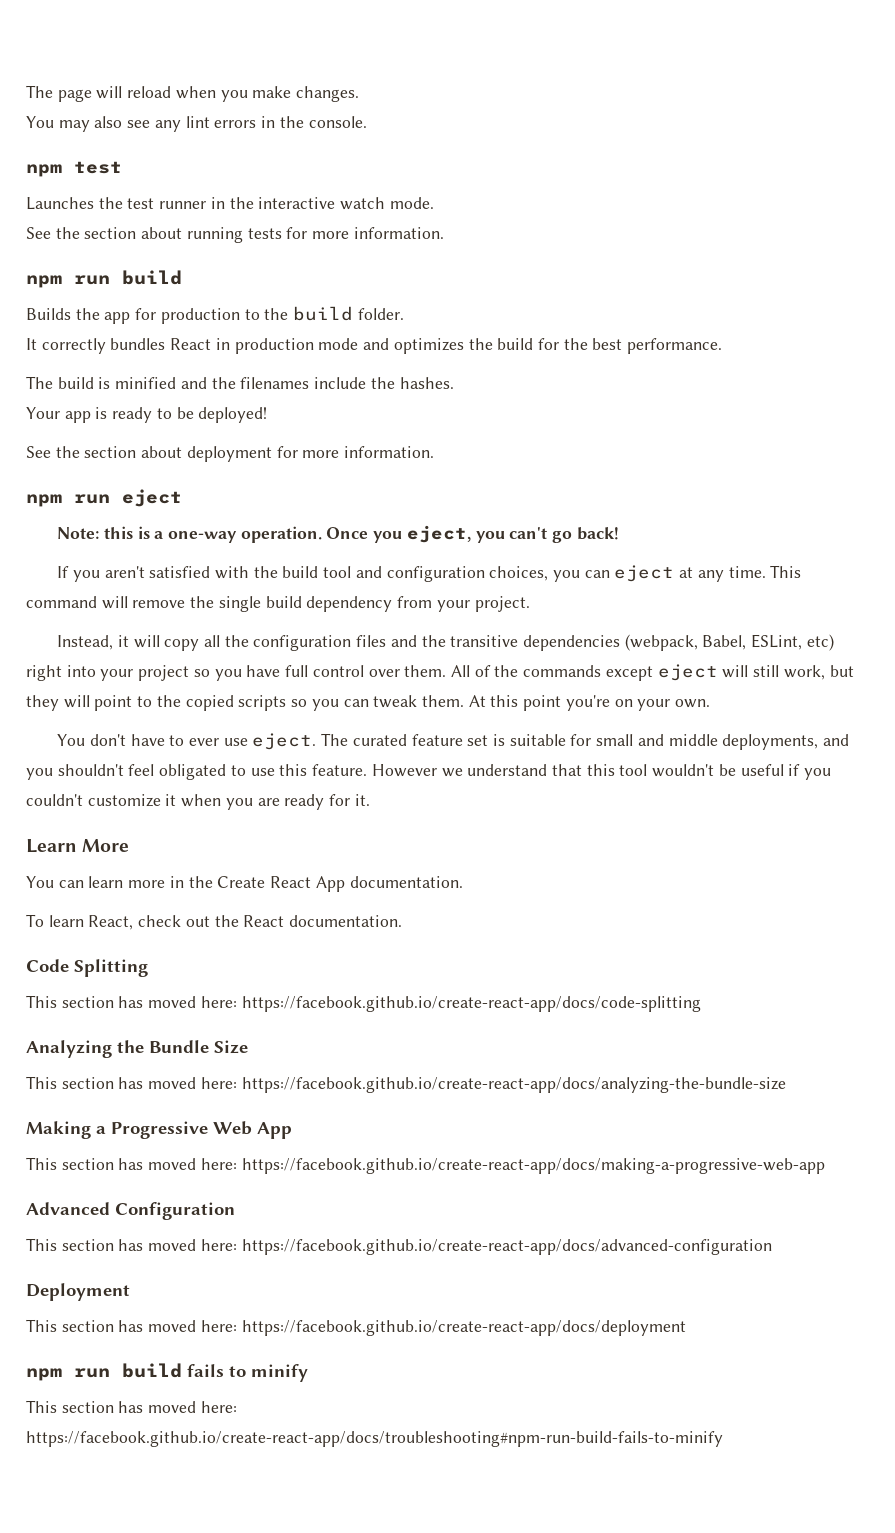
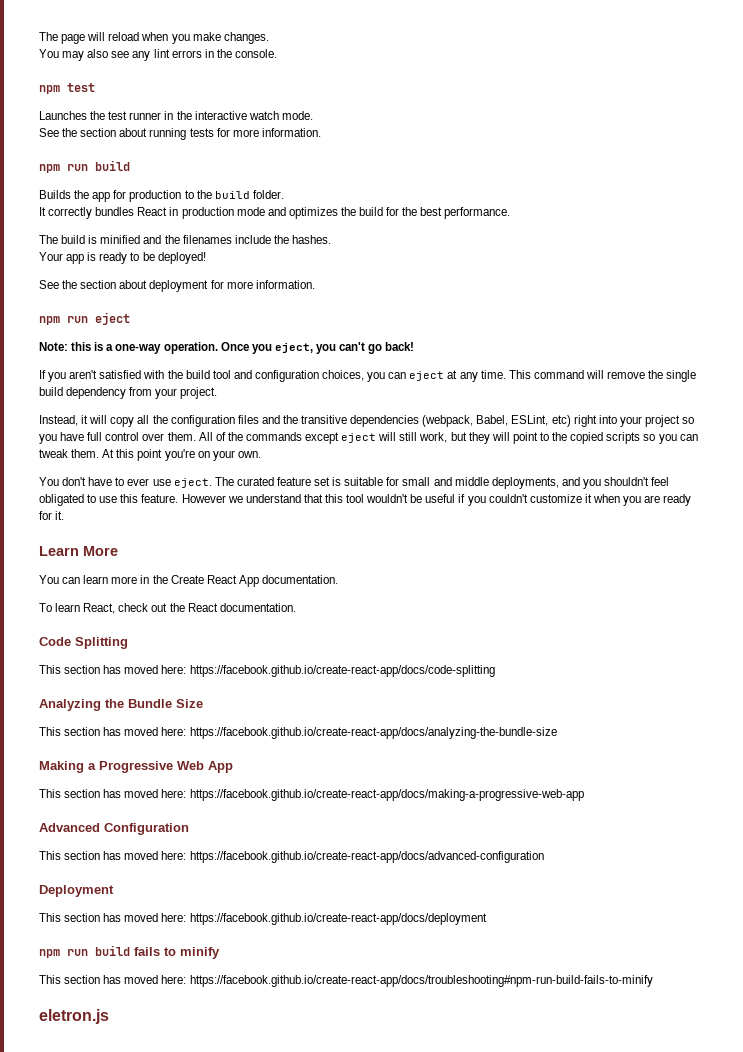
(723, 1439) none -> [39,1009,109,1024] // eletron.js

